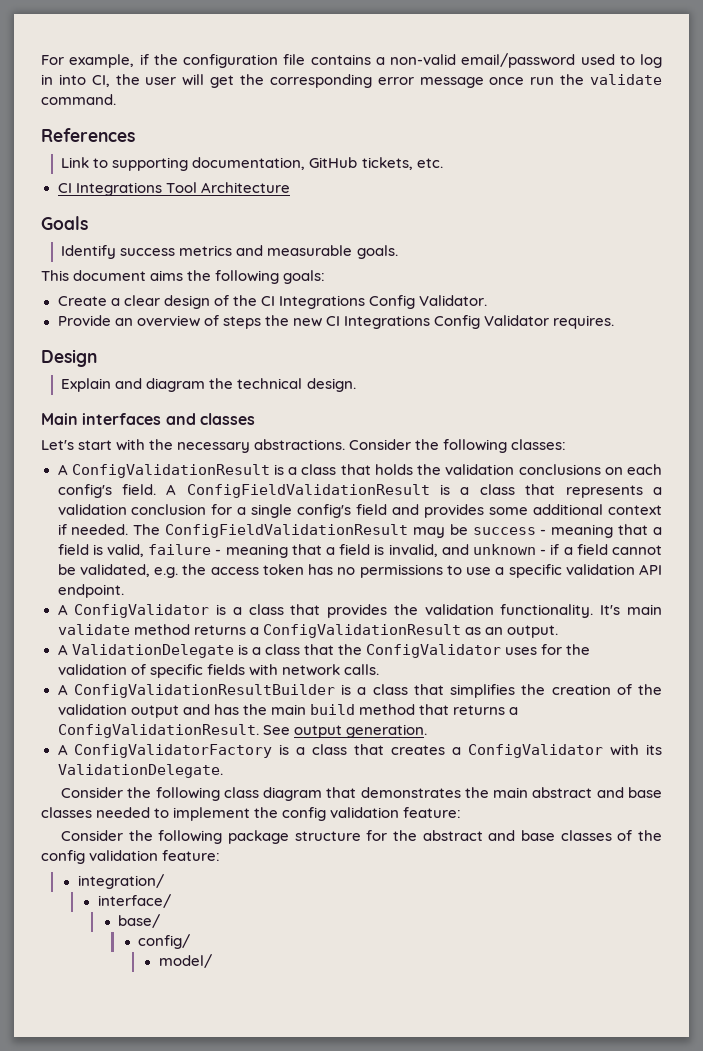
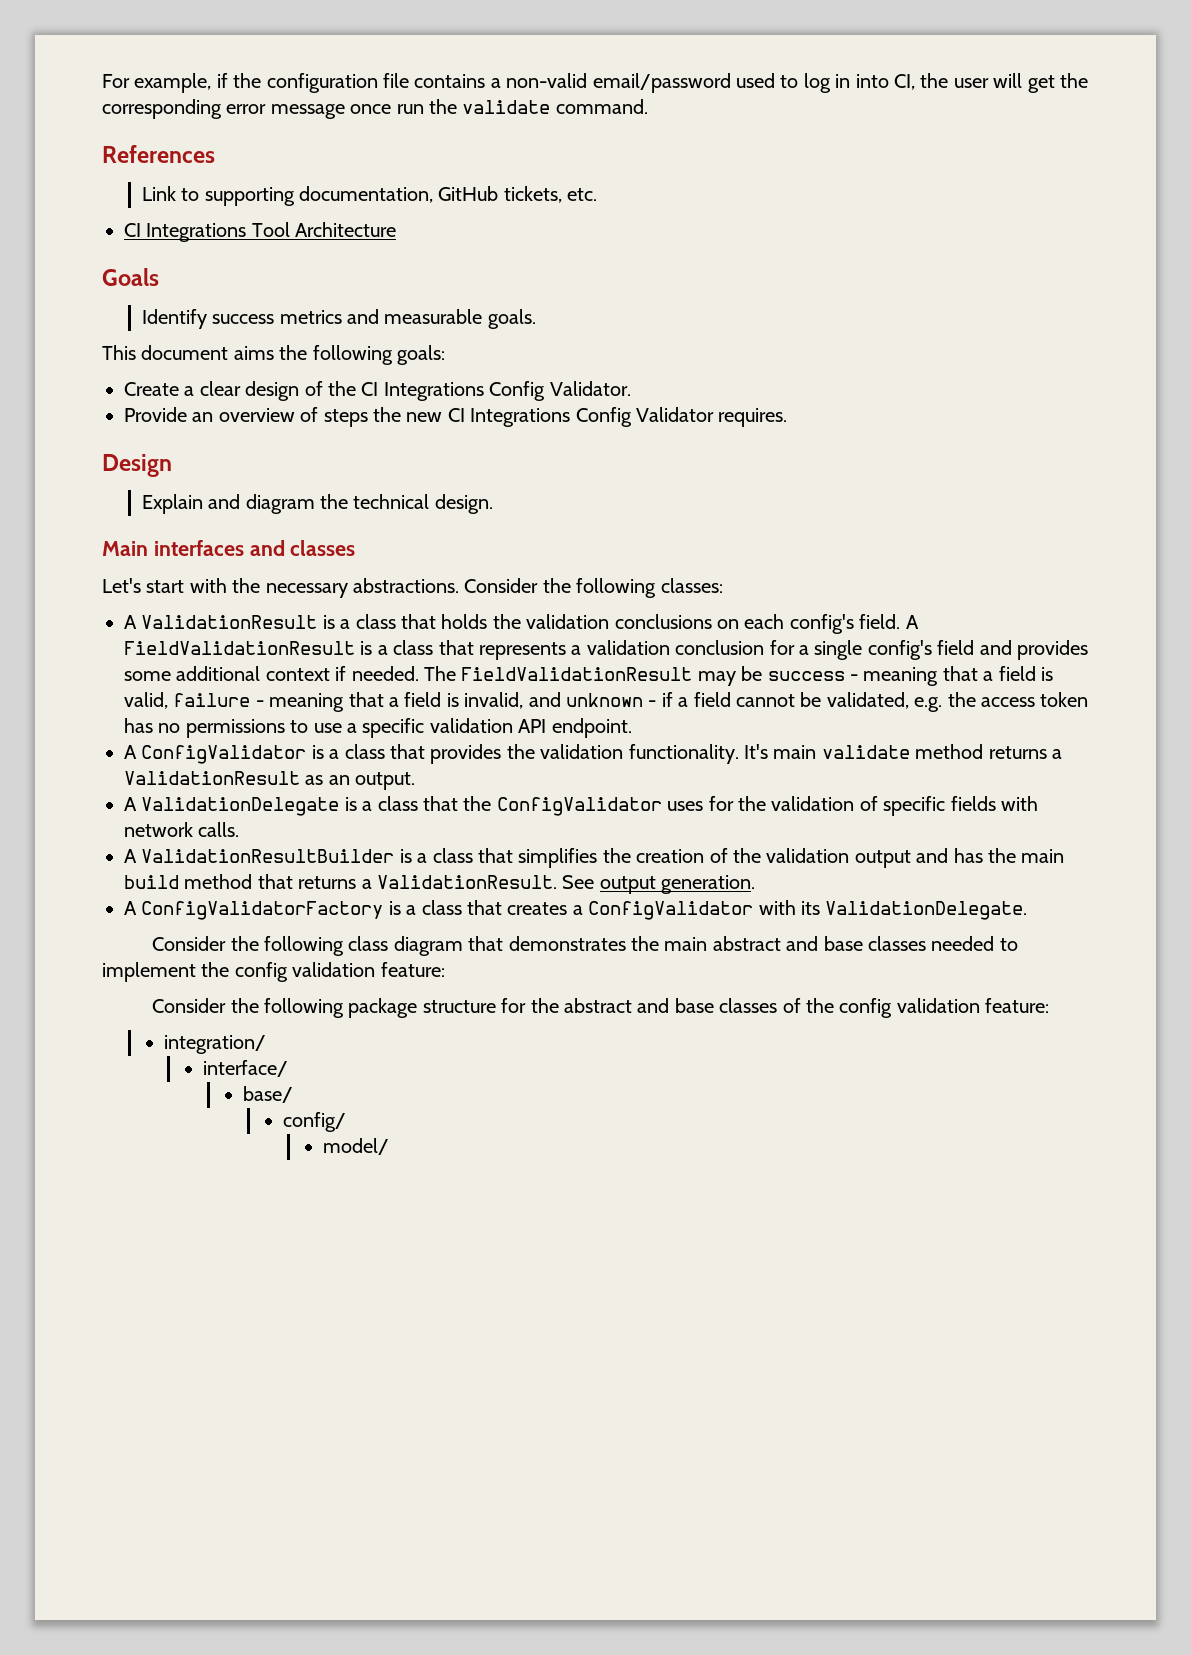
[71,464,270,478] ConfigValidationResult -> [141,615,318,629] ValidationResult
[186,484,430,498] ConfigFieldValidationResult -> [124,641,355,655] FieldValidationResult
[165,524,409,538] ConfigFieldValidationResult -> [461,667,693,681] FieldValidationResult
[262,624,461,638] ConfigValidationResult -> [124,771,300,785] ValidationResult
[73,684,335,698] ConfigValidationResultBuilder -> [141,849,395,863] ValidationResultBuilder
[57,724,259,738] ConfigValidationResult. -> [377,875,557,889] ValidationResult.

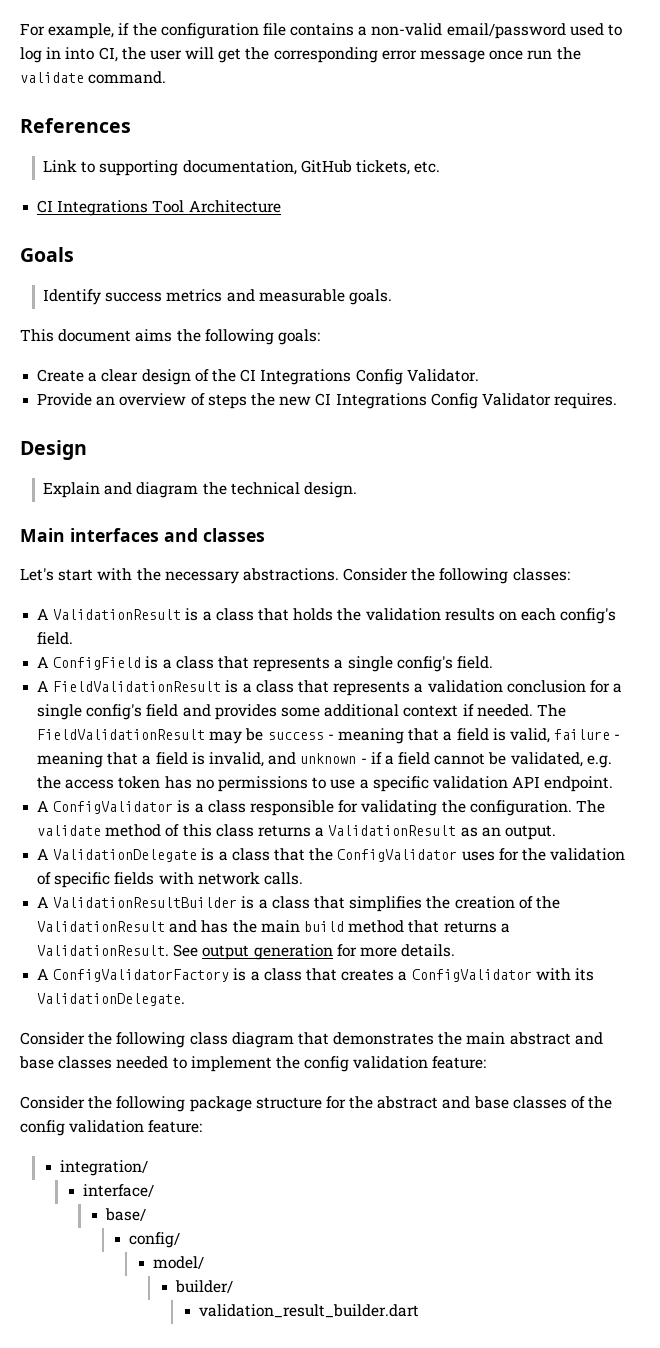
[614,614,712,629] conclusions -> [444,608,495,621] results
(901, 621) none -> [37,656,493,672] // A ConfigField is a class that represents a single config's field. //
[390,744,984,764] that provides the validation functionality. It's main validate method -> [249,800,605,816] [37,824,254,837] responsible for validating the configuration. The validate method of this class
[766,848,911,868] validation output -> [37,921,166,932] ValidationResult
[661,875,756,894] generation. -> [253,944,456,960] generation for more details.
(389, 1146) none -> [174,1280,233,1293] [198,1304,419,1318] // builder/ // validation_result_builder.dart

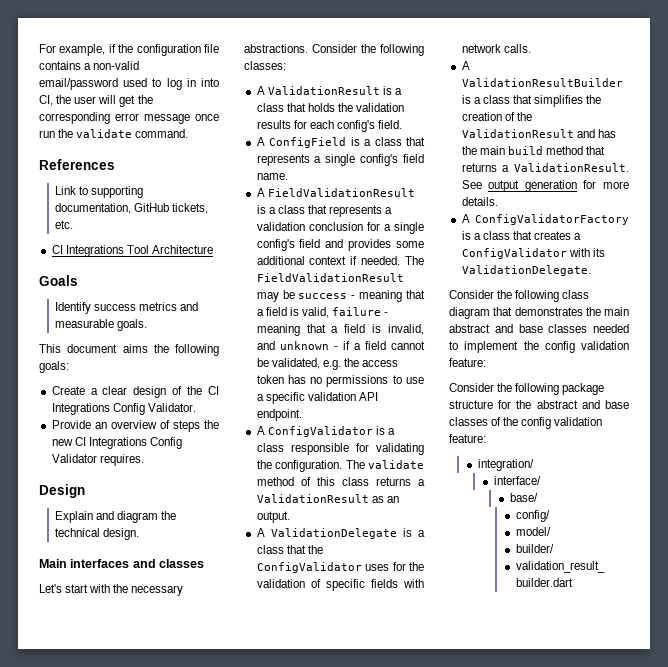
[498,611,517,621] on -> [293,120,307,129] for
[456,656,493,669] field. -> [403,154,424,163] [256,173,288,180] field name.

